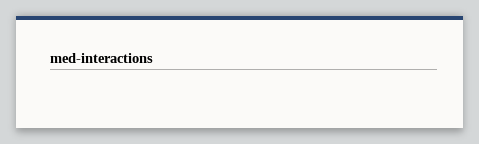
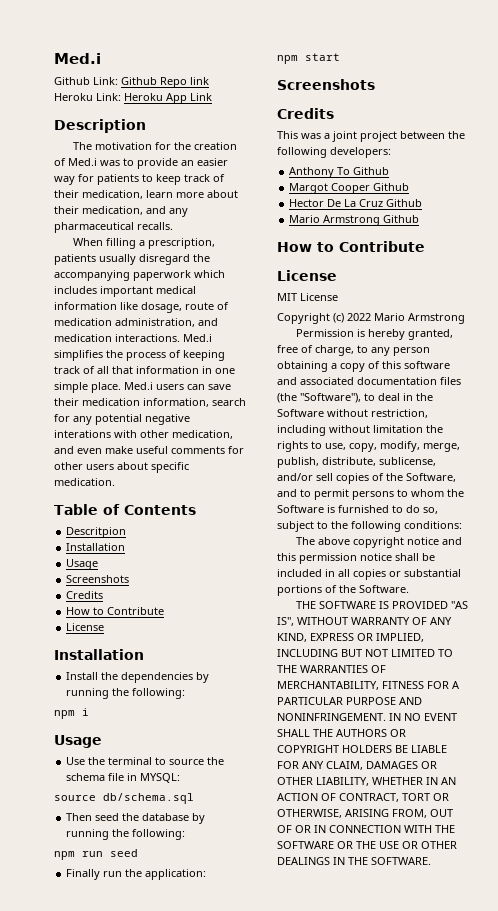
[50,53,153,63] med-interactions -> [54,53,101,64] [54,77,209,88] [54,93,212,104] [54,119,146,133] [72,142,237,150] [54,158,228,169] [54,174,225,185] [54,190,238,199] [54,206,188,217] [54,222,173,233] [72,238,215,249] [54,254,210,265] [54,270,225,281] [54,286,196,297] [54,302,229,313] [54,318,218,327] [54,334,212,342] [54,350,225,361] [54,366,235,374] [54,382,231,393] [54,398,246,407] [54,414,190,425] [54,430,233,439] [54,446,244,454] [54,462,189,473] [54,478,115,486] [54,504,196,515] [66,527,127,538] [66,543,126,551] [66,559,99,570] [66,575,130,583] [66,591,104,599] [66,607,165,615] [66,623,105,631] [54,649,144,660] [66,672,210,683] [66,688,186,699] [54,708,89,719] [54,735,102,748] [66,757,225,765] [66,773,181,783] [54,793,194,804] [66,813,206,824] [66,829,186,840] [54,849,138,860] [66,869,207,880] [277,53,340,64] [277,79,375,90] [277,108,334,119] [277,131,465,142] [277,147,391,158] [289,167,390,178] [289,183,410,194] [289,199,423,207] [289,215,420,226] [277,241,425,252] [277,270,337,281] [277,293,338,301] [277,313,465,324] [295,329,453,340] [277,345,430,356] [277,361,450,372] [277,377,461,385] [277,393,433,403] [277,409,428,418] [277,425,443,436] [277,441,460,452] [277,457,436,468] [277,473,456,484] [277,489,464,500] [277,505,438,514] [277,521,462,532] [295,537,462,548] [277,553,435,564] [277,569,461,580] [277,585,409,596] [295,601,468,609] [277,617,452,626] [277,633,424,642] [277,649,453,657] [277,665,386,673] [277,681,460,690] [277,697,422,705] [277,713,457,721] [277,729,406,737] [277,745,447,753] [277,761,437,770] [277,777,456,786] [277,793,449,802] [277,809,453,818] [277,825,455,833] [277,841,457,849] [277,857,431,865] Med.i // Github Link: Github Repo link Heroku Link: Heroku App Link // Description // The motivation for the creation of Med.i was to provide an easier way for patients to keep track of their medication, learn more about their medication, and any pharmaceutical recalls. // When filling a prescription, patients usually disregard the accompanying paperwork which includes important medical information like dosage, route of medication administration, and medication interactions. Med.i simplifies the process of keeping track of all that information in one simple place. Med.i users can save their medication information, search for any potential negative interations with other medication, and even make useful comments for other users about specific medication. // Table of Contents // Descritpion // Installation // Usage // Screenshots // Credits // How to Contribute // License // Installation // Install the dependencies by running the following: // npm i // Usage // Use the terminal to source the schema file in MYSQL: // source db/schema.sql // Then seed the database by running the following: // npm run seed // Finally run the application: // npm start // Screenshots // Credits // This was a joint project between the following developers: // Anthony To Github // Margot Cooper Github // Hector De La Cruz Github // Mario Armstrong Github // How to Contribute // License // MIT License // Copyright (c) 2022 Mario Armstrong // Permission is hereby granted, free of charge, to any person obtaining a copy of this software and associated documentation files (the "Software"), to deal in the Software without restriction, including without limitation the rights to use, copy, modify, merge, publish, distribute, sublicense, and/or sell copies of the Software, and to permit persons to whom the Software is furnished to do so, subject to the following conditions: // The above copyright notice and this permission notice shall be included in all copies or substantial portions of the Software. // THE SOFTWARE IS PROVIDED "AS IS", WITHOUT WARRANTY OF ANY KIND, EXPRESS OR IMPLIED, INCLUDING BUT NOT LIMITED TO THE WARRANTIES OF MERCHANTABILITY, FITNESS FOR A PARTICULAR PURPOSE AND NONINFRINGEMENT. IN NO EVENT SHALL THE AUTHORS OR COPYRIGHT HOLDERS BE LIABLE FOR ANY CLAIM, DAMAGES OR OTHER LIABILITY, WHETHER IN AN ACTION OF CONTRACT, TORT OR OTHERWISE, ARISING FROM, OUT OF OR IN CONNECTION WITH THE SOFTWARE OR THE USE OR OTHER DEALINGS IN THE SOFTWARE.

